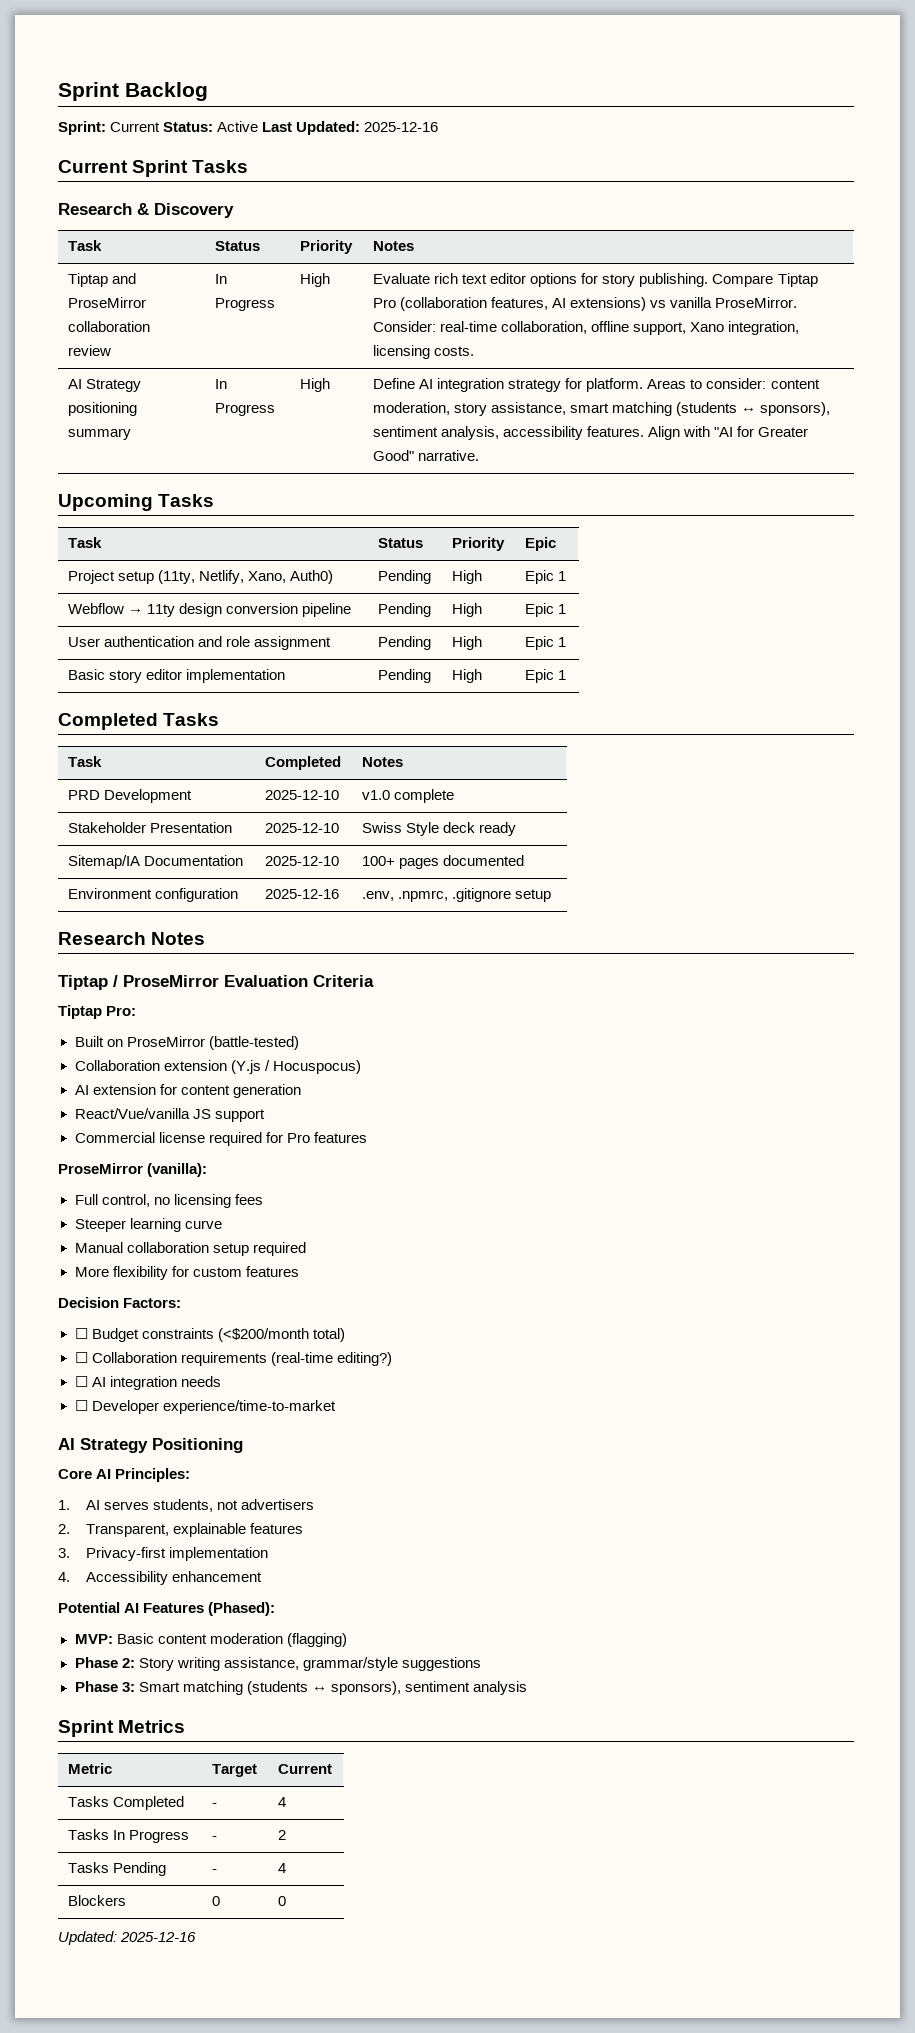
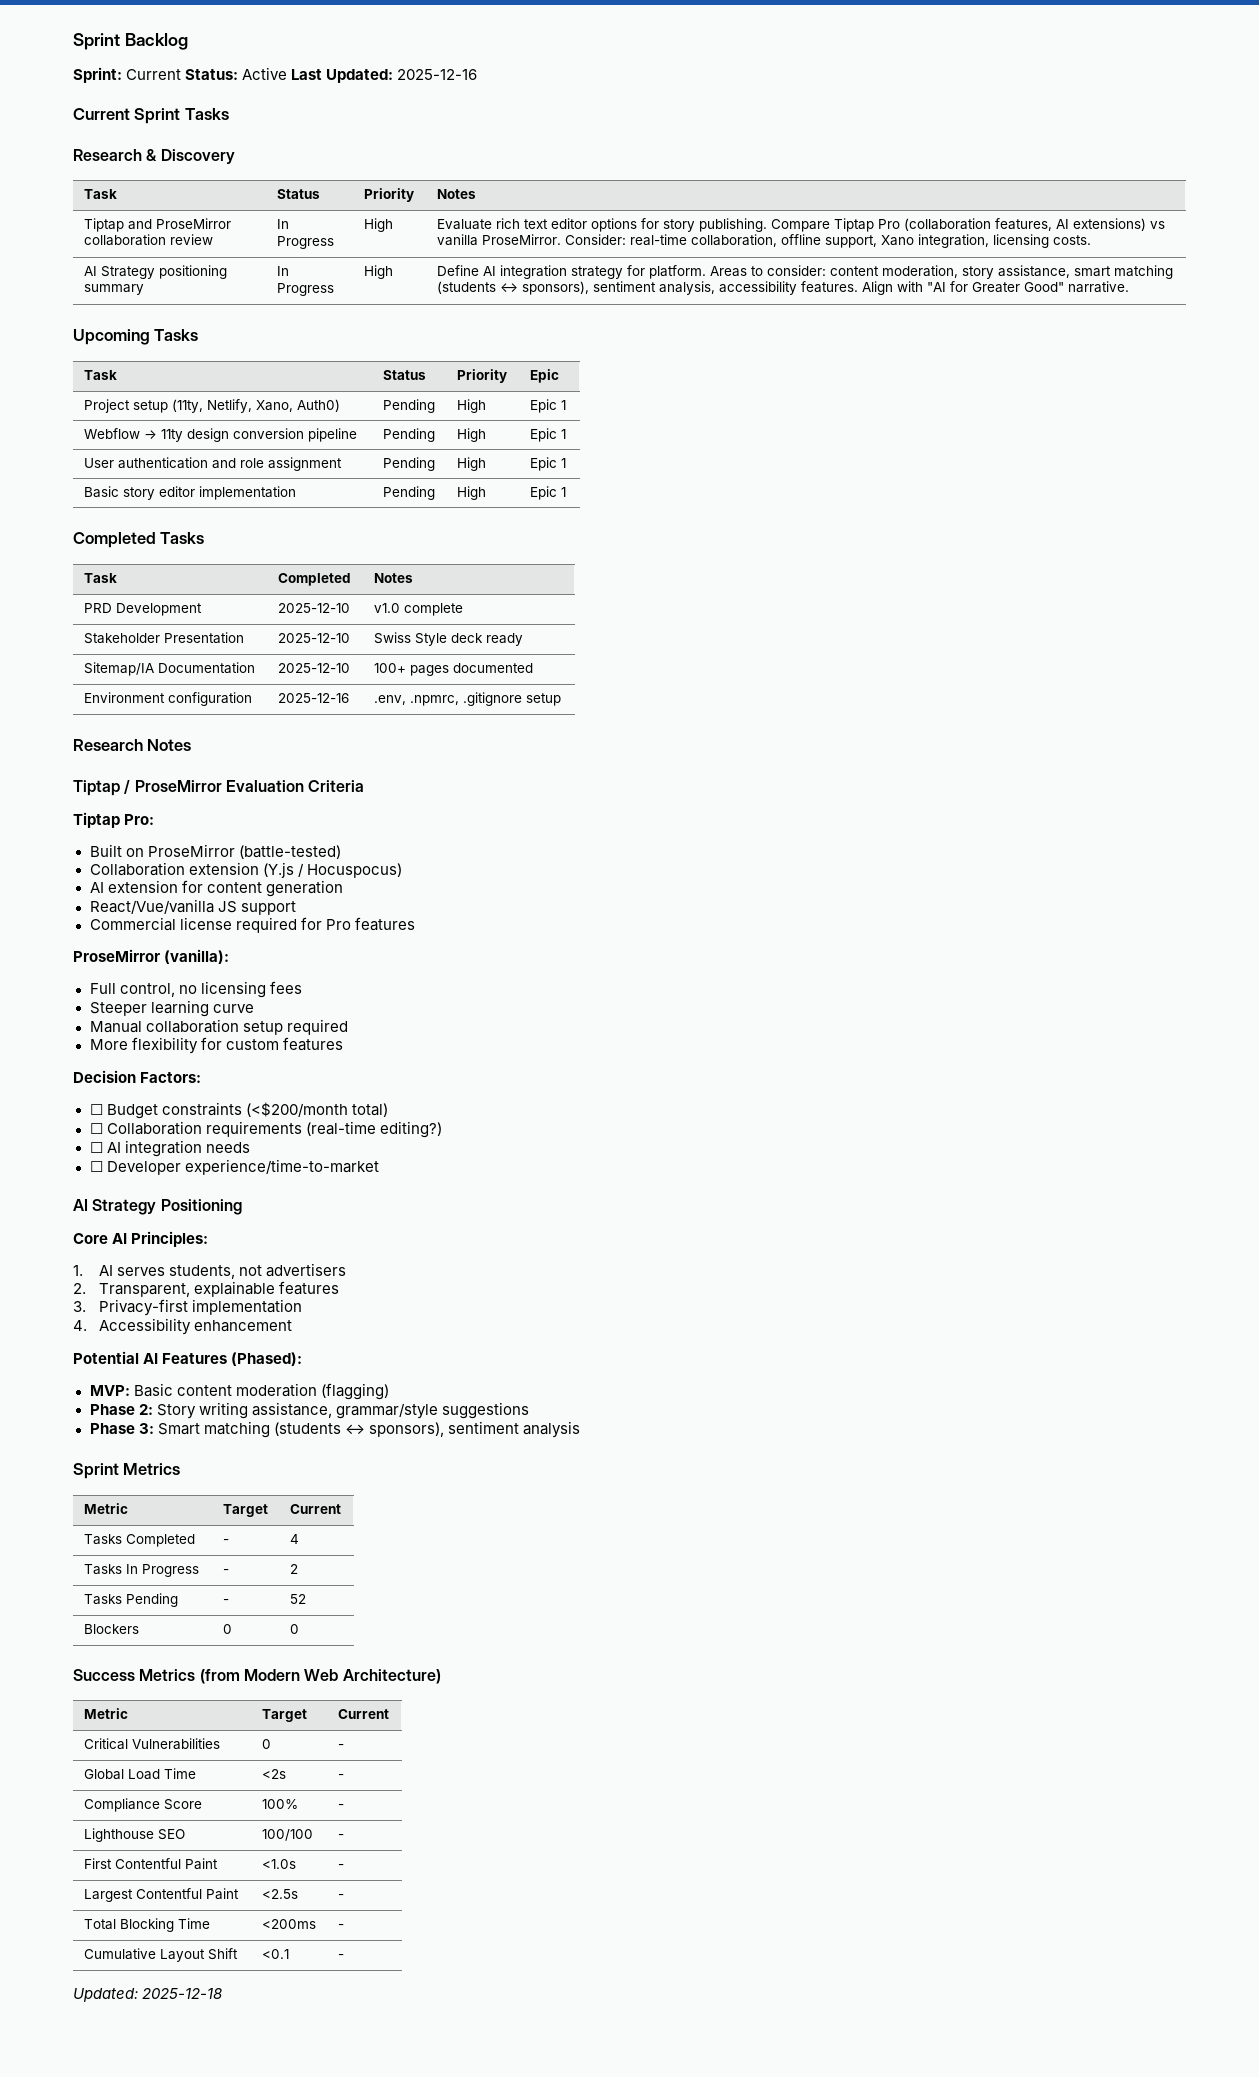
[278,1863,287,1873] 4 -> [289,1594,306,1604] 52
[58,1931,197,1945] // Updated: 2025-12-16 -> [73,1669,441,1684] [83,1708,128,1719] [261,1709,307,1722] [337,1709,389,1719] [83,1738,220,1750] [261,1739,271,1749] [337,1744,344,1749] [83,1768,196,1780] [261,1769,286,1779] [337,1774,344,1779] [83,1798,202,1812] [261,1799,298,1809] [337,1804,344,1809] [83,1828,185,1842] [261,1829,313,1841] [337,1834,344,1839] [83,1858,218,1870] [261,1859,296,1869] [337,1864,344,1869] [83,1888,239,1902] [261,1889,298,1899] [337,1894,344,1899] [83,1918,210,1932] [261,1919,316,1929] [337,1924,344,1929] [83,1948,238,1962] [261,1949,289,1959] [337,1954,344,1959] [73,1988,223,2002] // Success Metrics (from Modern Web Architecture) // Metric | Target | Current // Critical Vulnerabilities | 0 | - // Global Load Time | <2s | - // Compliance Score | 100% | - // Lighthouse SEO | 100/100 | - // First Contentful Paint | <1.0s | - // Largest Contentful Paint | <2.5s | - // Total Blocking Time | <200ms | - // Cumulative Layout Shift | <0.1 | - // Updated: 2025-12-18

